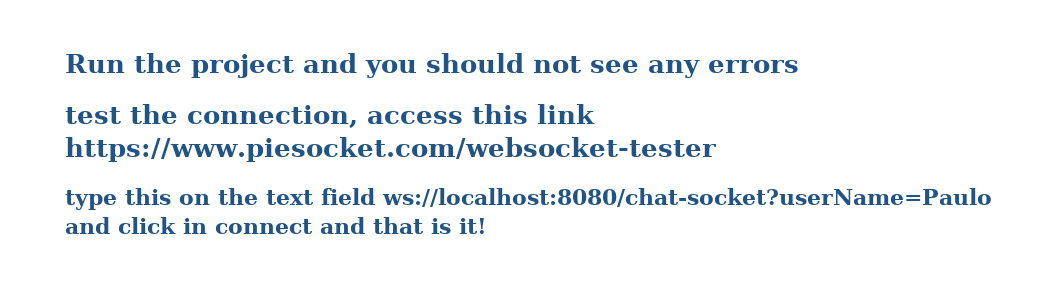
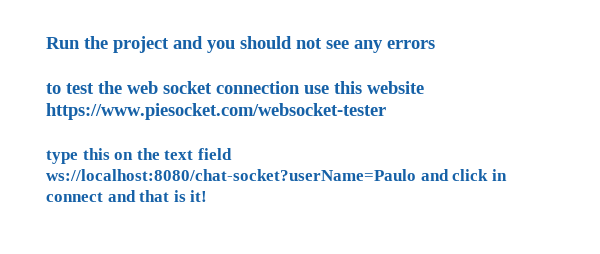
(799, 66) none -> [46,83,61,94] to
[187,104,595,128] connection, access this link -> [127,81,424,94] web socket connection use this website

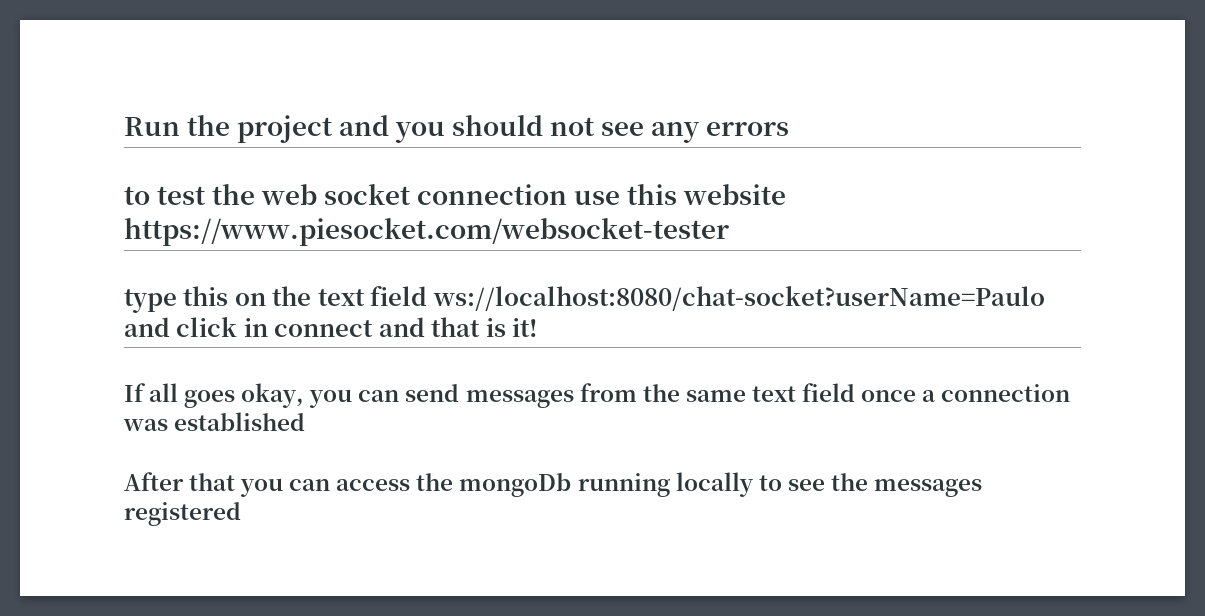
(208, 196) none -> [124,383,1071,408] [123,412,306,431] [124,472,982,497] [124,502,241,526] // If all goes okay, you can send messages from the same text field once a connection was established // After that you can access the mongoDb running locally to see the messages registered

